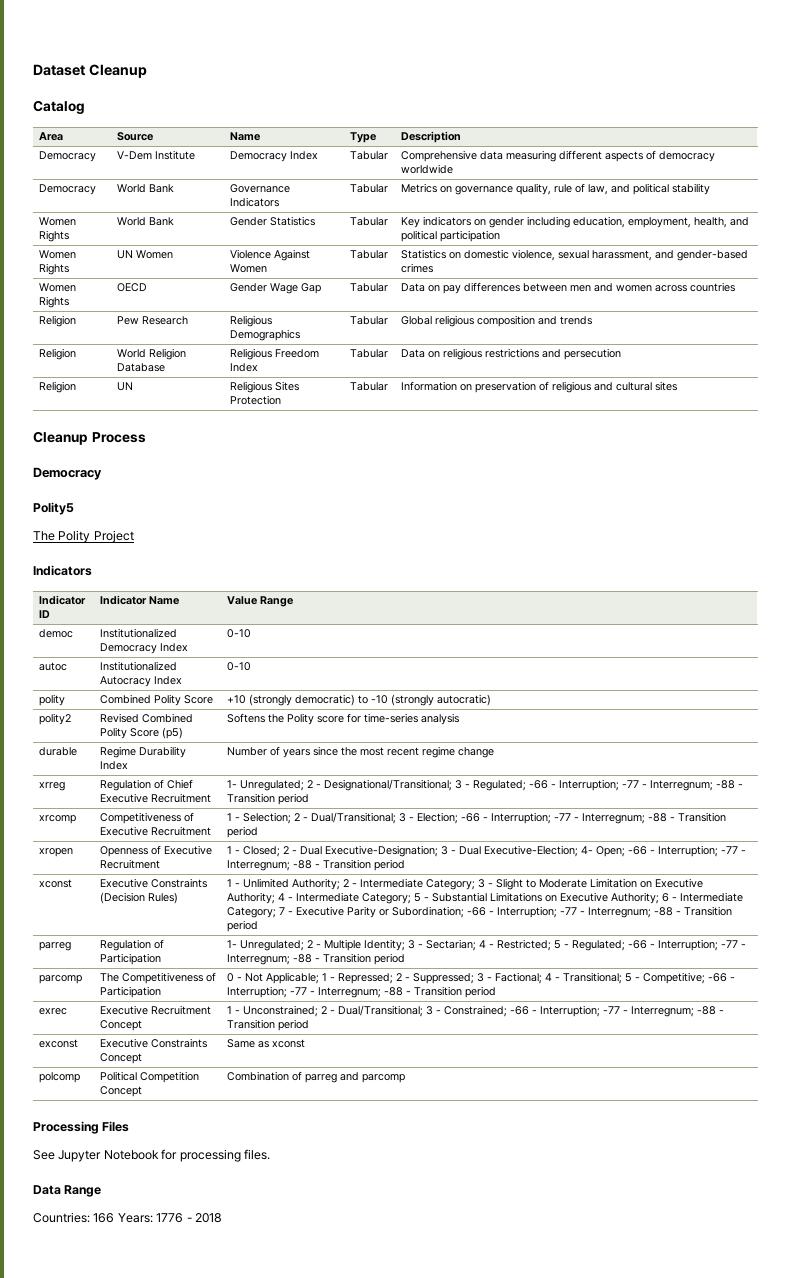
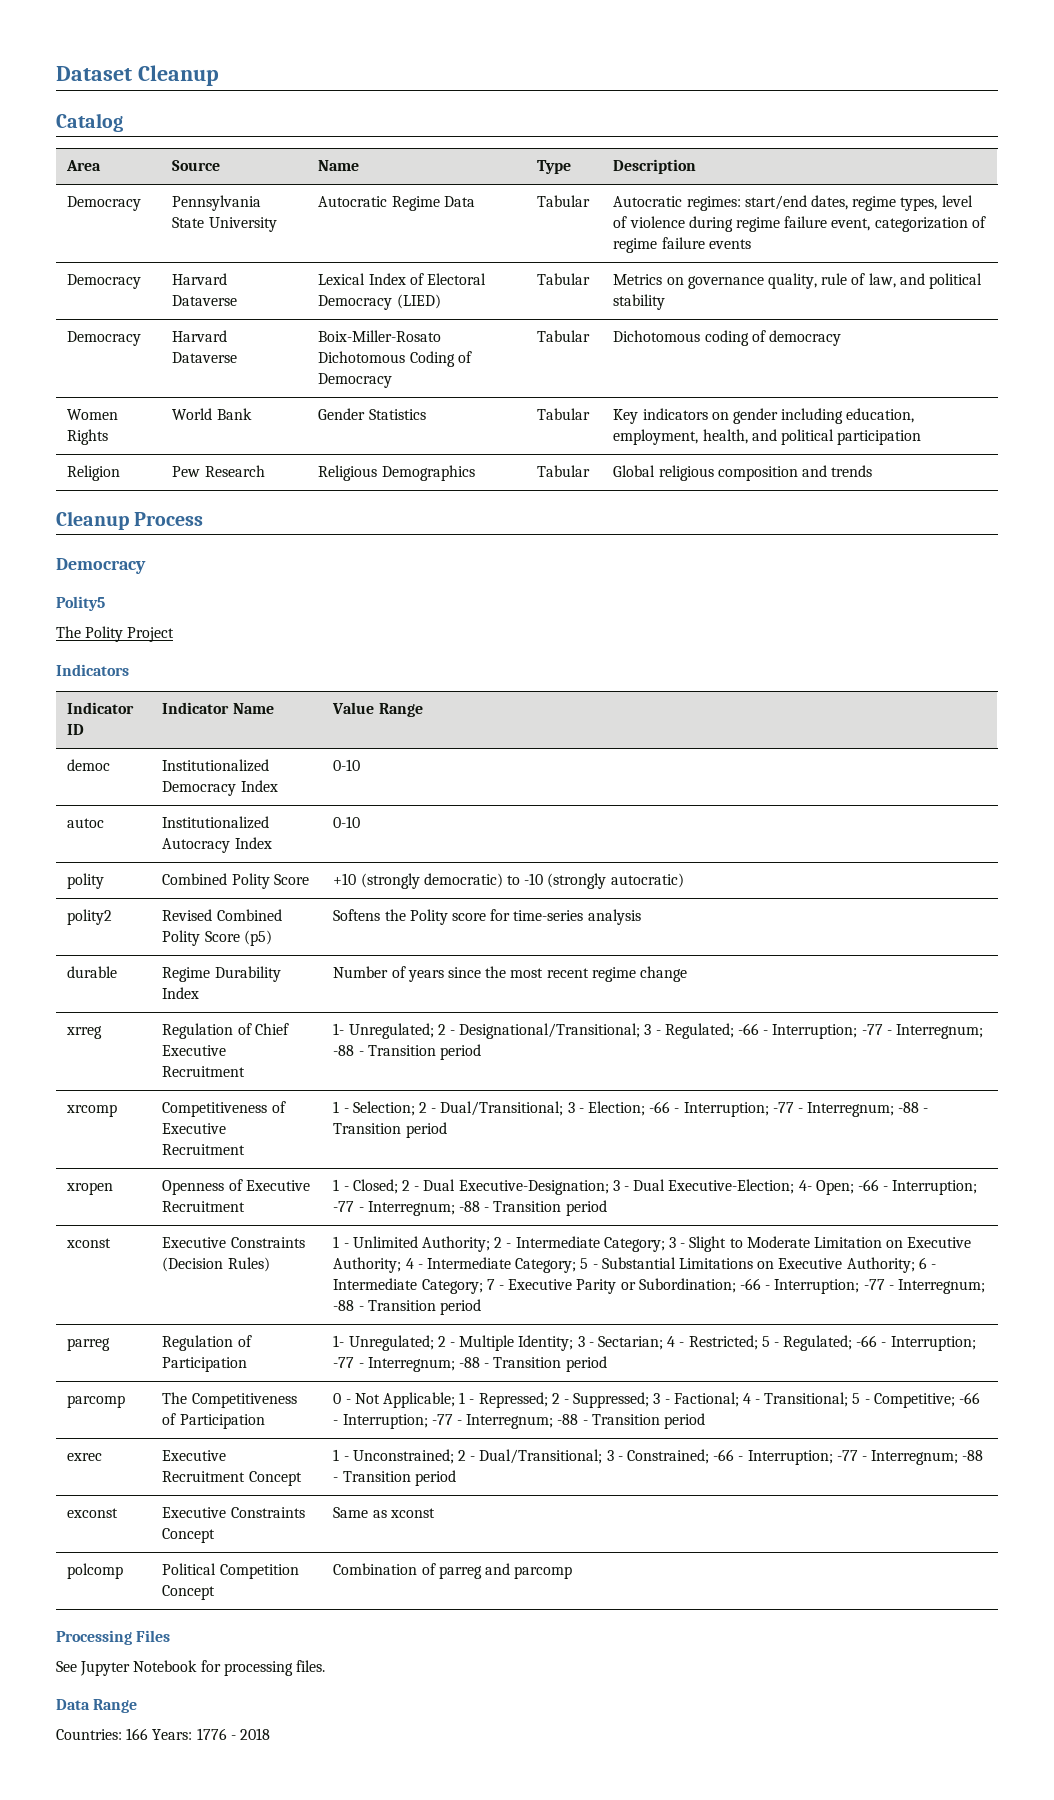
[116,150,195,160] [229,151,318,162] [349,151,388,160] [400,150,715,162] [400,164,453,174] [38,184,96,195] [116,184,174,193] [229,184,290,193] [229,197,279,207] V-Dem Institute | Democracy Index | Tabular | Comprehensive data measuring different aspects of democracy worldwide // Democracy | World Bank | Governance Indicators -> [172,195,262,211] [172,217,277,232] [318,196,475,211] [537,195,591,207] [613,195,973,211] [613,216,986,232] [613,237,751,253] [67,274,142,289] [172,273,228,285] [172,295,238,306] [318,273,487,285] [318,294,441,310] Pennsylvania State University | Autocratic Regime Data | Tabular | Autocratic regimes: start/end dates, regime types, level of violence during regime failure event, categorization of regime failure events // Democracy | Harvard Dataverse | Lexical Index of Electoral Democracy (LIED)
(710, 189) none -> [67,331,142,346] [172,330,228,342] [172,352,238,363] [318,330,442,342] [318,351,472,367] [318,373,393,388] [537,330,591,342] [613,330,842,346] // Democracy | Harvard Dataverse | Boix-Miller-Rosato Dichotomous Coding of Democracy | Tabular | Dichotomous coding of democracy
[38,250,76,259] [38,263,69,275] [116,250,173,259] [229,249,310,261] [229,264,267,273] [349,250,388,259] [400,249,748,261] [400,263,433,273] [38,283,76,292] [38,296,69,308] [116,283,147,292] [229,283,321,294] [349,283,388,292] [400,282,735,294] // Women Rights | UN Women | Violence Against Women | Tabular | Statistics on domestic violence, sexual harassment, and gender-based crimes // Women Rights | OECD | Gender Wage Gap | Tabular | Data on pay differences between men and women across countries -> (922, 437) none
[38,348,76,360] [116,348,186,360] [116,363,165,372] [229,348,319,360] [229,363,258,372] [349,349,388,358] [400,348,621,360] [38,381,76,393] [116,382,133,391] [229,381,299,393] [229,395,281,405] [349,382,388,391] [400,381,677,393] // Religion | World Religion Database | Religious Freedom Index | Tabular | Data on religious restrictions and persecution // Religion | UN | Religious Sites Protection | Tabular | Information on preservation of religious and cultural sites -> (873, 471) none

